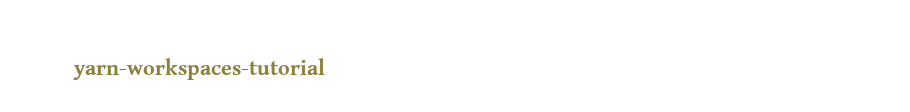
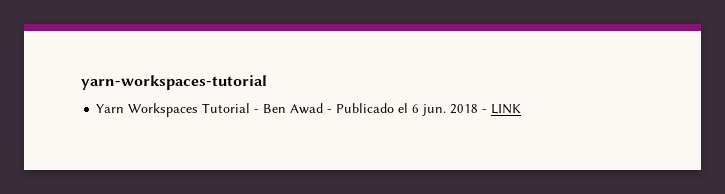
(325, 69) none -> [96,103,522,117] // Yarn Workspaces Tutorial - Ben Awad - Publicado el 6 jun. 2018 - LINK

